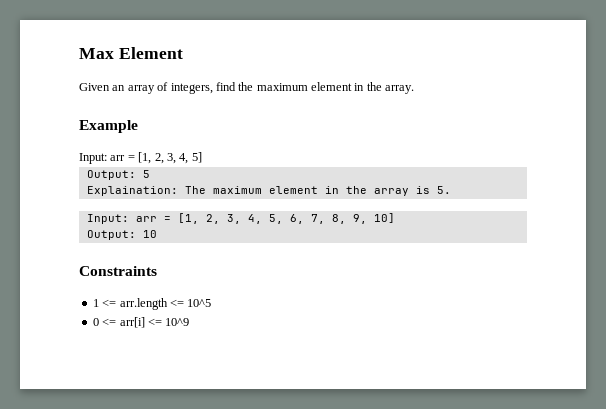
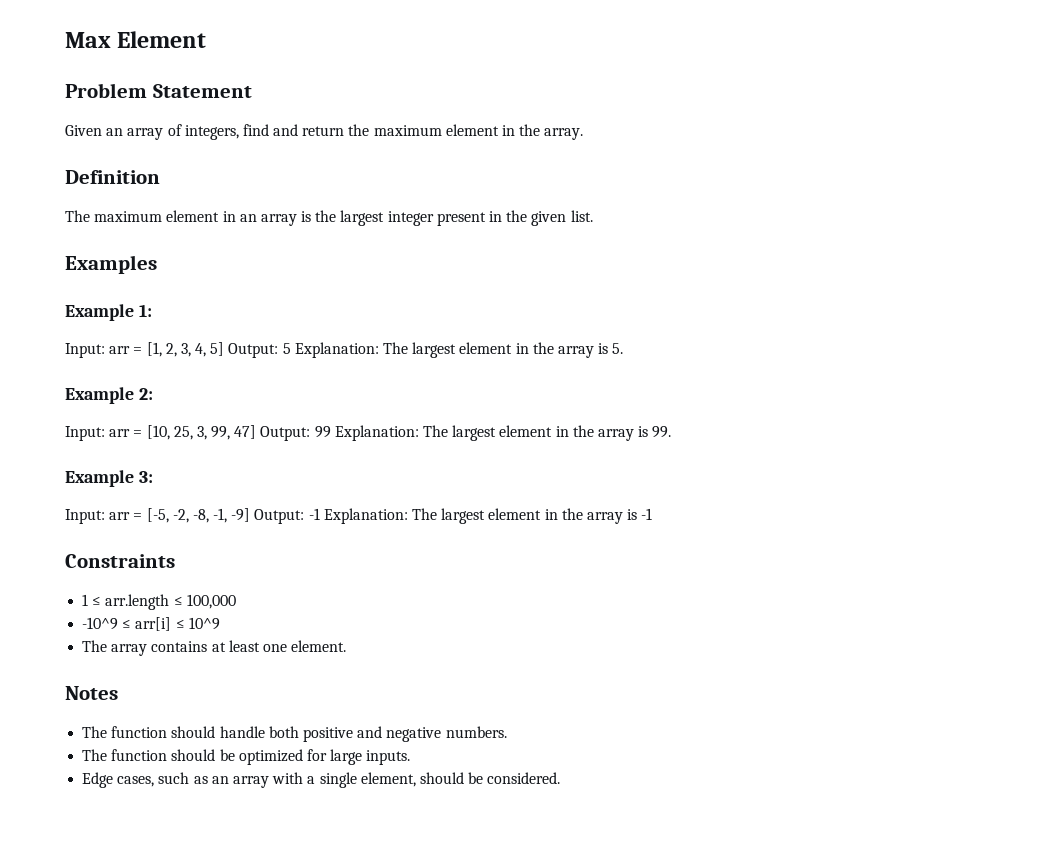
(183, 53) none -> [65,83,252,98] // Problem Statement
(236, 86) none -> [273,124,345,136] and return
[79,120,138,133] // Example -> [65,170,160,184] [65,210,593,226] [65,255,157,274] [65,304,152,321] // Definition // The maximum element in an array is the largest integer present in the given list. // Examples // Example 1:
(202, 157) // -> (225, 349) none
[86,186,262,196] // Explaination: The maximum -> [294,342,457,358] Explanation: The largest
[86,213,395,224] [86,230,157,240] [79,266,157,276] [92,298,212,310] [92,317,190,328] // Input: arr = [1, 2, 3, 4, 5, 6, 7, 8, 9, 10] // Output: 10 // Constraints // 1 <= arr.length <= 10^5 // 0 <= arr[i] <= 10^9 -> [65,387,153,404] [65,425,672,441] [65,470,153,487] [65,508,653,524] [65,554,175,568] [82,594,236,610] [82,617,220,631] [82,640,347,656] [65,686,118,700] [82,726,507,742] [82,749,411,765] [82,772,561,788] // Example 2: // Input: arr = [10, 25, 3, 99, 47] Output: 99 Explanation: The largest element in the array is 99. // Example 3: // Input: arr = [-5, -2, -8, -1, -9] Output: -1 Explanation: The largest element in the array is -1 // Constraints // 1 ≤ arr.length ≤ 100,000 // -10^9 ≤ arr[i] ≤ 10^9 // The array contains at least one element. // Notes // The function should handle both positive and negative numbers. // The function should be optimized for large inputs. // Edge cases, such as an array with a single element, should be considered.

